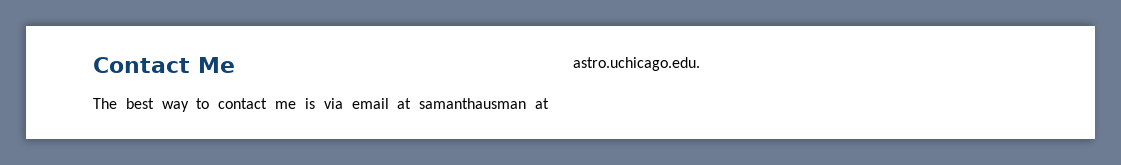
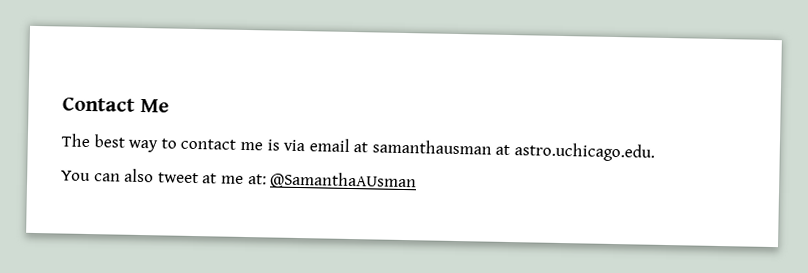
(700, 64) none -> [61,168,418,191] // You can also tweet at me at: @SamanthaAUsman

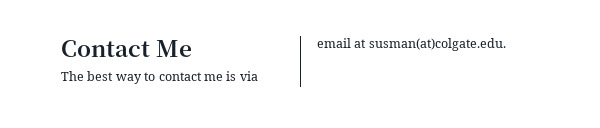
[371,139,656,162] [61,168,418,191] samanthausman at astro.uchicago.edu. // You can also tweet at me at: @SamanthaAUsman -> [368,38,506,51] susman(at)colgate.edu.

